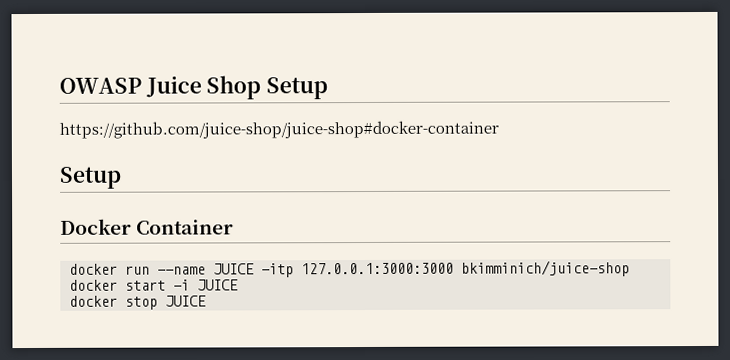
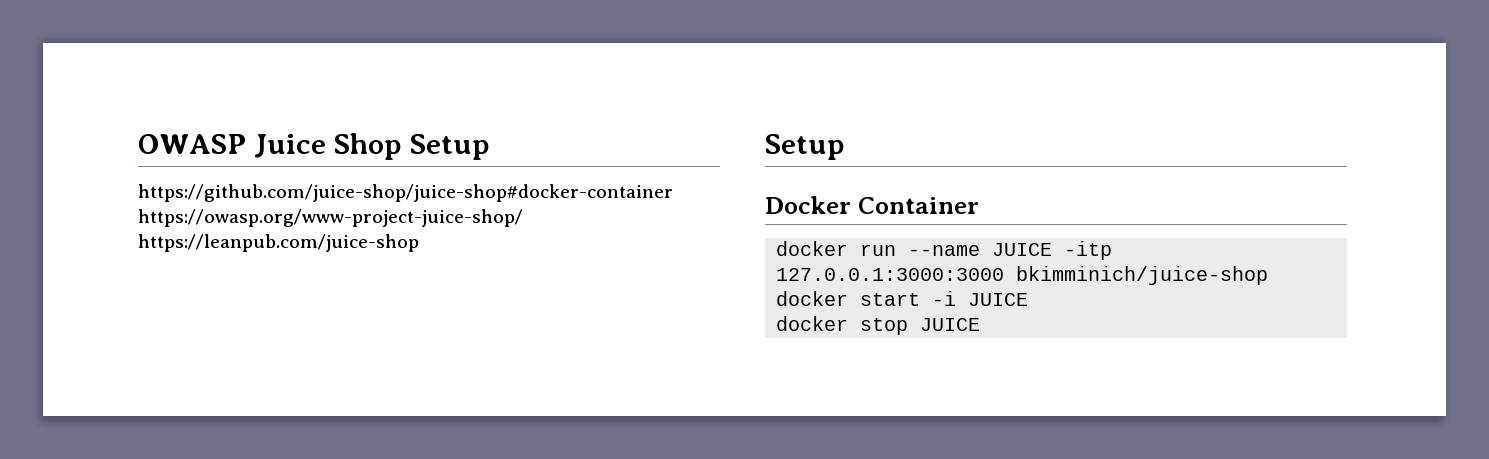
(499, 129) none -> [138,209,523,227] [138,234,419,252] https://owasp.org/www-project-juice-shop/ https://leanpub.com/juice-shop

